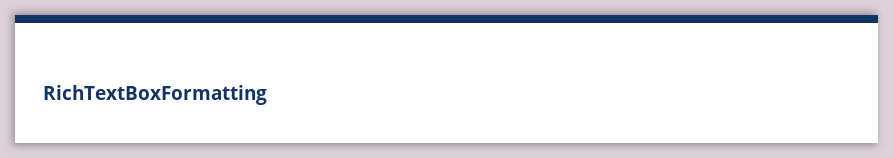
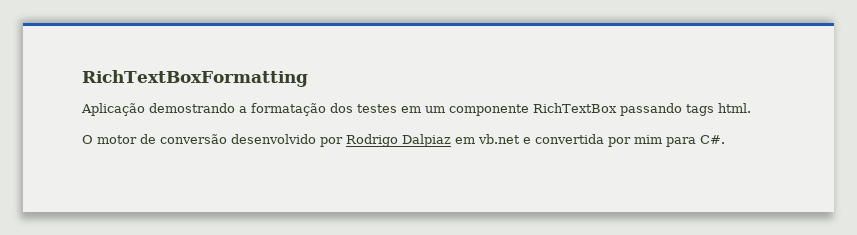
(267, 95) none -> [81,103,751,116] [82,134,725,147] // Aplicação demostrando a formatação dos testes em um componente RichTextBox passando tags html. // O motor de conversão desenvolvido por Rodrigo Dalpiaz em vb.net e convertida por mim para C#.

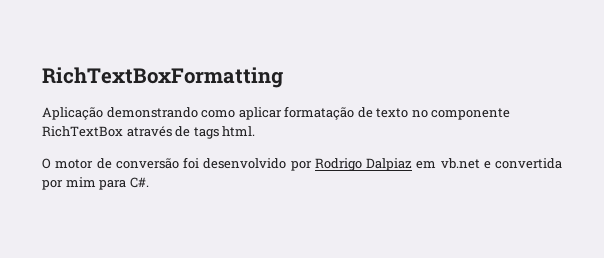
[149,103,682,116] demostrando a formatação dos testes em um componente RichTextBox passando -> [106,106,511,120] [42,126,191,137] demonstrando como aplicar formatação de texto no componente RichTextBox através de
(227, 139) none -> [183,157,199,169] foi

